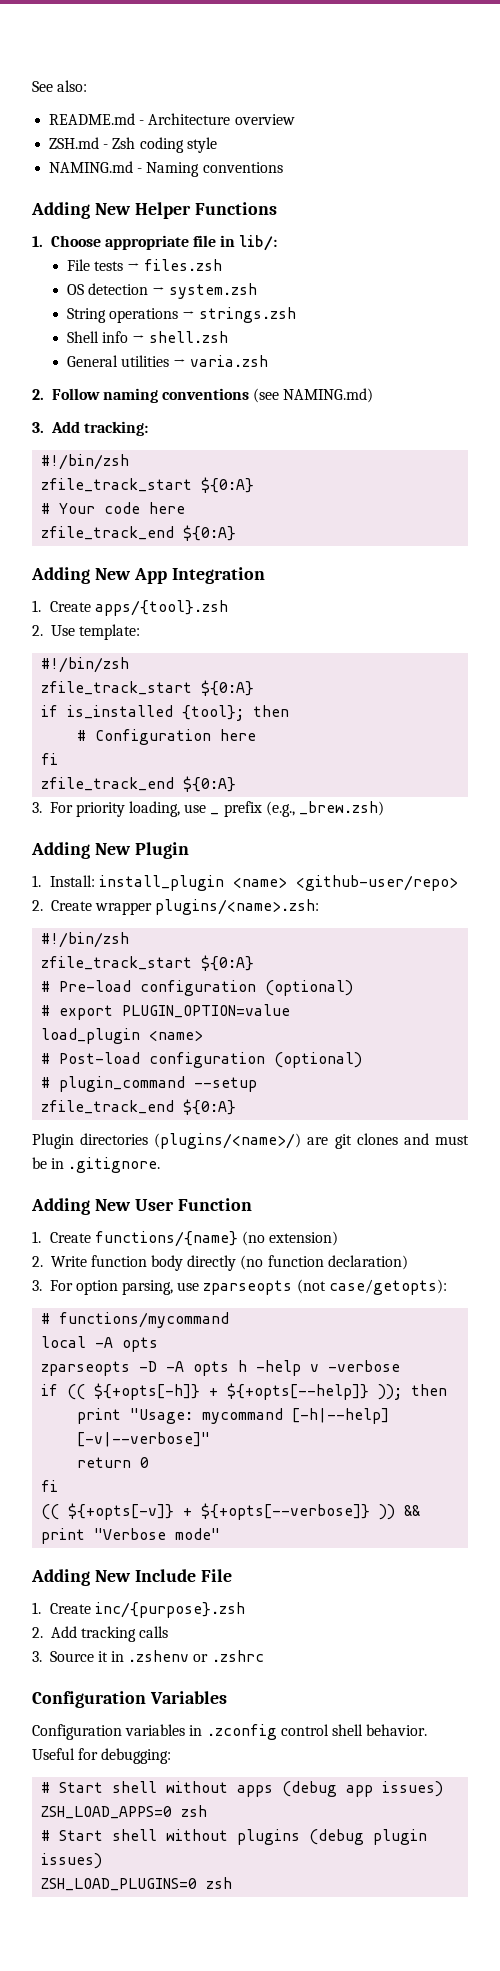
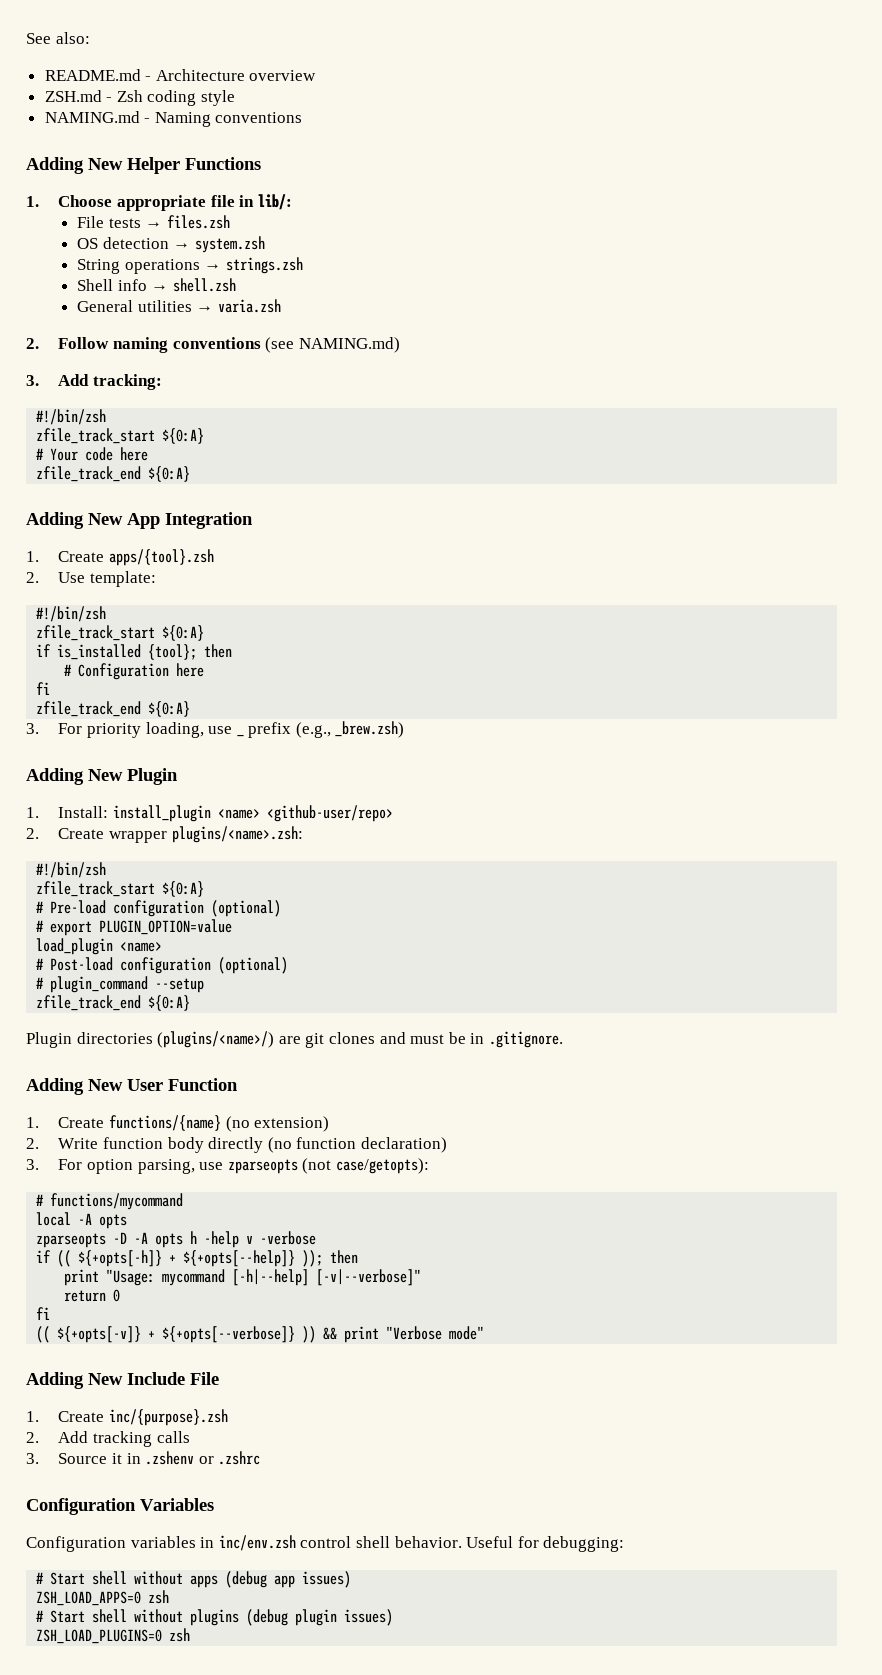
[206,1724,277,1740] .zconfig -> [218,1535,296,1551] inc/env.zsh

